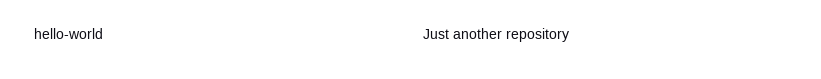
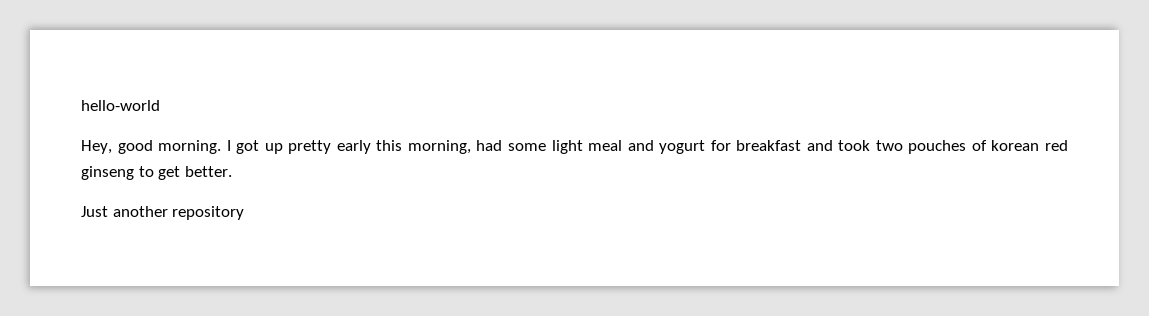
(103, 33) none -> [81,140,1068,154] [81,166,232,180] // Hey, good morning. I got up pretty early this morning, had some light meal and yogurt for breakfast and took two pouches of korean red ginseng to get better.

